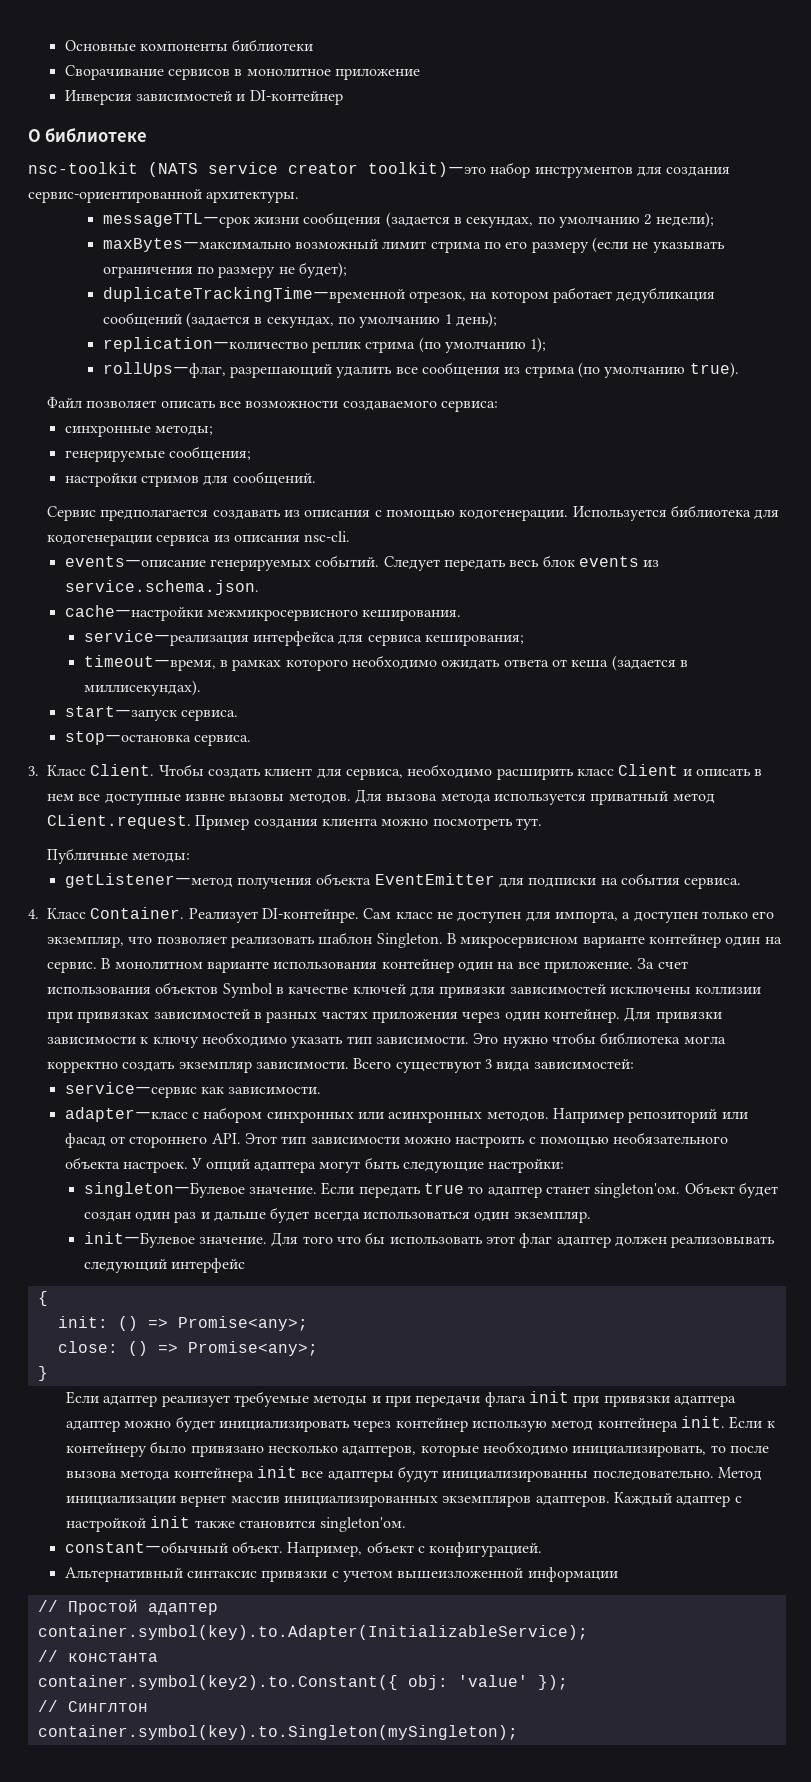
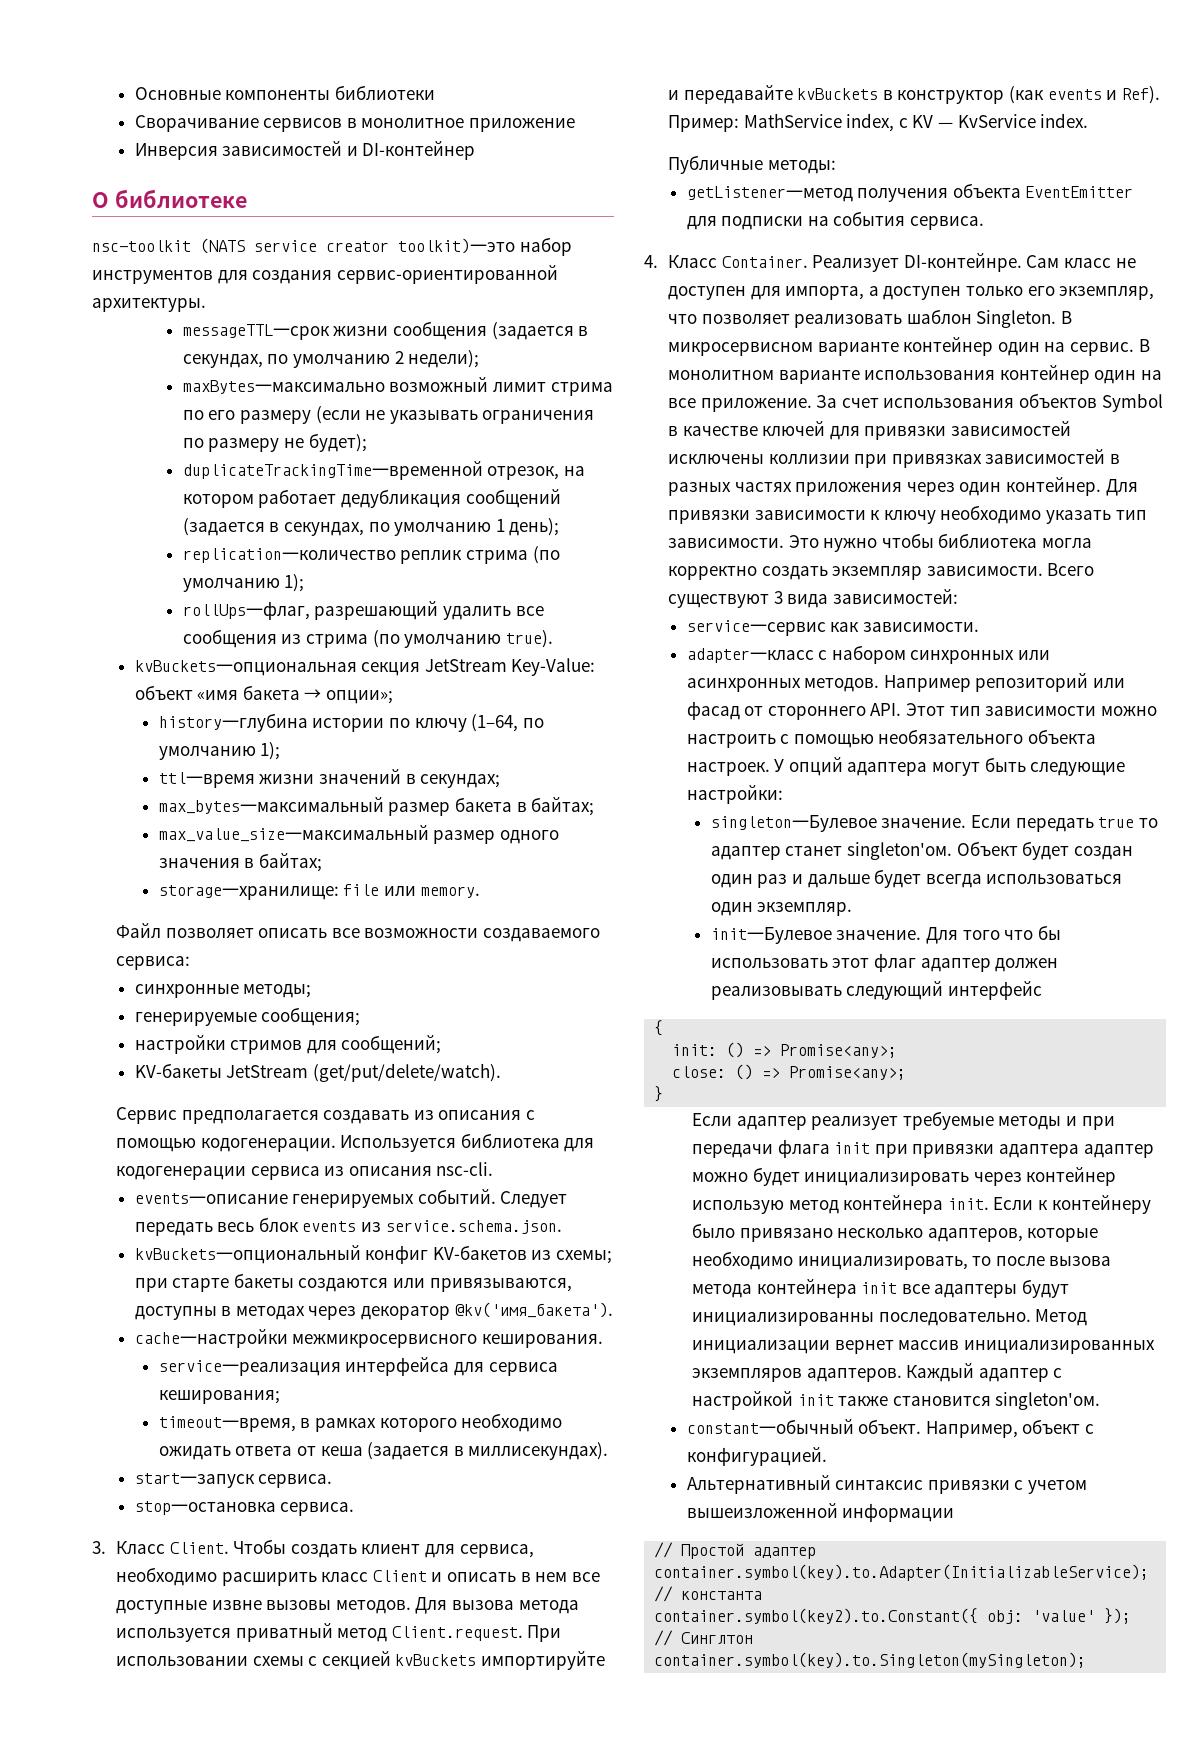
(739, 370) none -> [134,658,596,676] [134,685,394,704] [158,713,544,732] [158,742,281,760] [158,769,501,788] [158,797,595,816] [158,825,559,844] [158,853,322,872] [158,884,480,900] // kvBuckets一опциональная секция JetStream Key-Value: объект «имя бакета → опции»; // history一глубина истории по ключу (1–64, по умолчанию 1); // ttl一время жизни значений в секундах; // max_bytes一максимальный размер бакета в байтах; // max_value_size一максимальный размер одного значения в байтах; // storage一хранилище: file или memory.
[232,471,316,486] сообщений. -> [341,1035,442,1054] [134,1063,501,1082] сообщений; // KV-бакеты JetStream (get/put/delete/watch).
(259, 587) none -> [134,1245,613,1264] [134,1273,572,1292] [134,1302,613,1320] // kvBuckets一опциональный конфиг KV-бакетов из схемы; при старте бакеты создаются или привязываются, доступны в методах через декоратор @kv('имя_бакета').
[47,814,542,830] CLient.request. Пример создания клиента можно посмотреть тут. -> [391,1625,562,1642] [116,1651,605,1670] [668,85,1160,104] [668,113,1089,132] Client.request. При использовании схемы с секцией kvBuckets импортируйте и передавайте kvBuckets в конструктор (как events и Ref). Пример: MathService index, с KV — KvService index.

